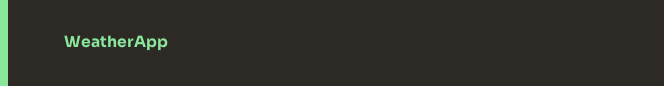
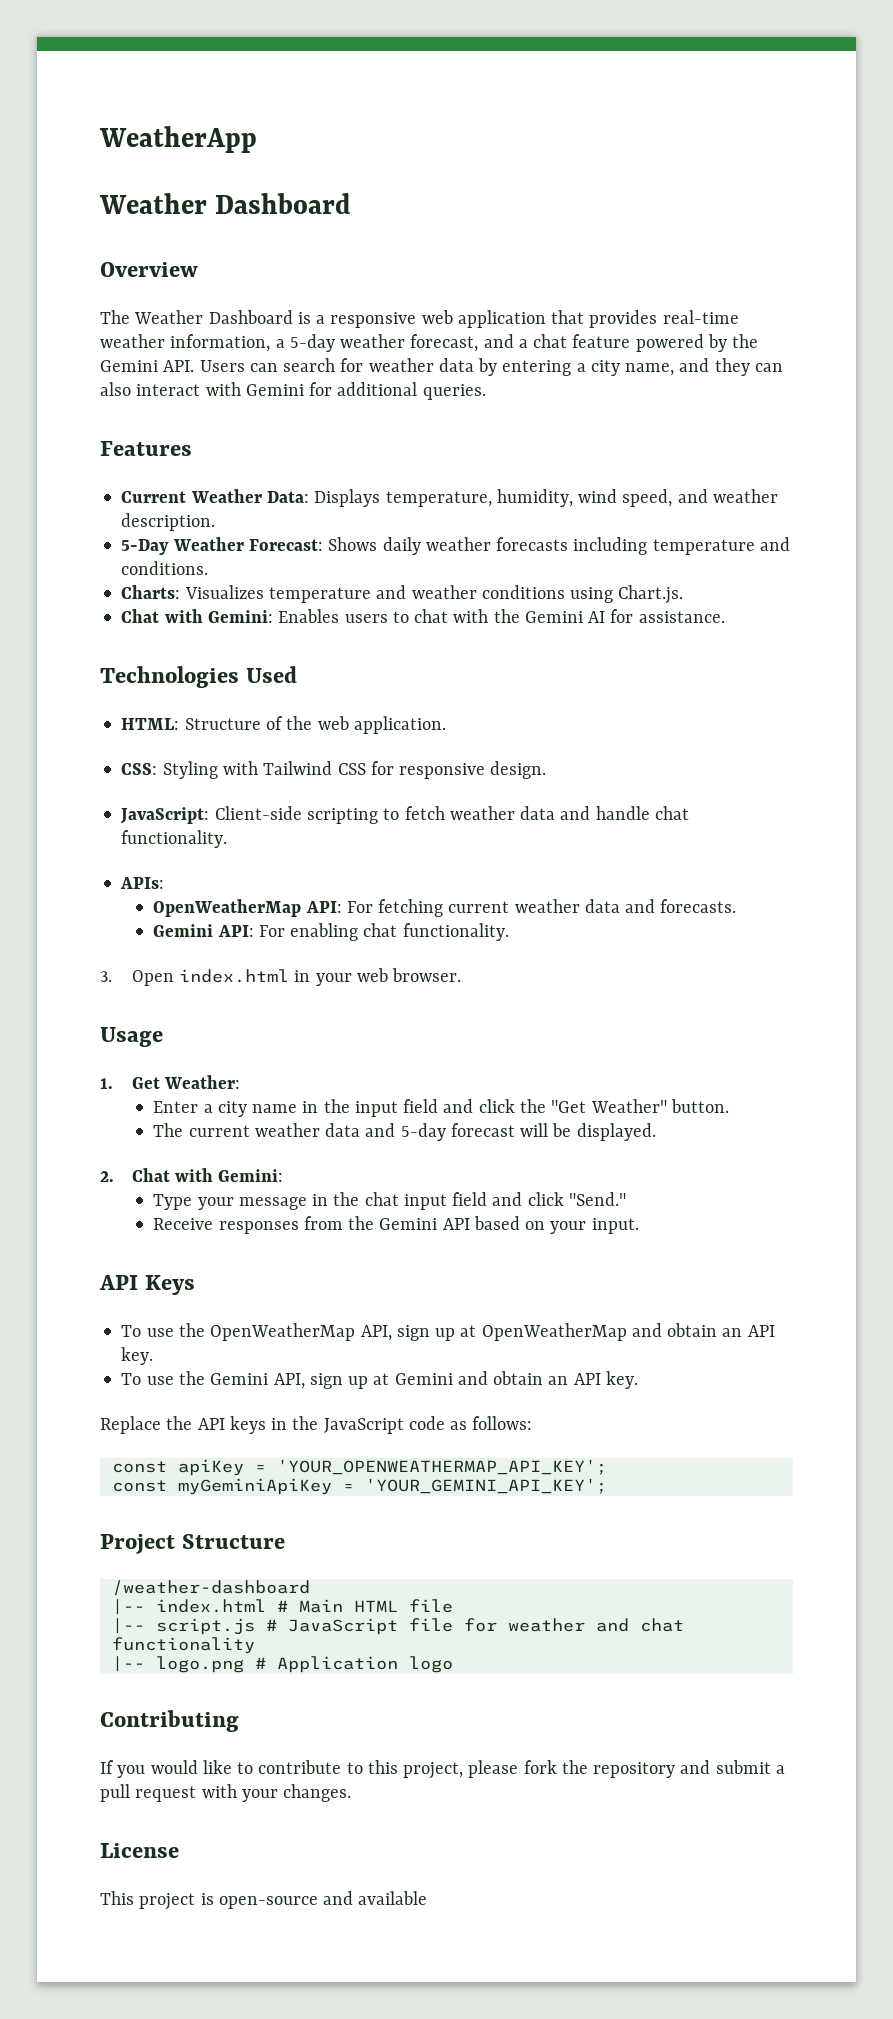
(168, 43) none -> [99,193,352,214] [100,262,198,277] [100,310,739,328] [100,334,759,352] [100,358,783,376] [100,382,486,400] [100,441,192,456] [121,489,778,507] [121,513,216,531] [121,537,790,555] [121,561,209,575] [121,585,684,604] [121,609,725,623] [100,666,298,688] [121,716,446,734] [121,761,547,779] [120,806,689,824] [121,830,228,848] [120,877,165,889] [153,899,737,917] [153,923,509,941] [100,968,462,986] [100,1027,163,1047] [100,1075,241,1089] [153,1099,729,1117] [153,1123,656,1141] [100,1168,284,1182] [153,1192,627,1210] [153,1216,639,1234] [99,1275,196,1295] [121,1323,775,1341] [121,1347,154,1365] [121,1371,638,1389] [100,1416,533,1434] [111,1459,607,1476] [111,1478,607,1495] [100,1534,286,1554] [111,1580,310,1596] [111,1599,453,1615] [111,1618,684,1635] [111,1637,255,1654] [111,1656,453,1673] [100,1710,239,1732] [100,1760,785,1779] [100,1784,352,1802] [100,1843,179,1858] [100,1891,428,1910] // Weather Dashboard // Overview // The Weather Dashboard is a responsive web application that provides real-time weather information, a 5-day weather forecast, and a chat feature powered by the Gemini API. Users can search for weather data by entering a city name, and they can also interact with Gemini for additional queries. // Features // Current Weather Data: Displays temperature, humidity, wind speed, and weather description. // 5-Day Weather Forecast: Shows daily weather forecasts including temperature and conditions. // Charts: Visualizes temperature and weather conditions using Chart.js. // Chat with Gemini: Enables users to chat with the Gemini AI for assistance. // Technologies Used // HTML: Structure of the web application. // CSS: Styling with Tailwind CSS for responsive design. // JavaScript: Client-side scripting to fetch weather data and handle chat functionality. // APIs: // OpenWeatherMap API: For fetching current weather data and forecasts. // Gemini API: For enabling chat functionality. // 3. Open index.html in your web browser. // Usage // 1. Get Weather: // Enter a city name in the input field and click the "Get Weather" button. // The current weather data and 5-day forecast will be displayed. // 2. Chat with Gemini: // Type your message in the chat input field and click "Send." // Receive responses from the Gemini API based on your input. // API Keys // To use the OpenWeatherMap API, sign up at OpenWeatherMap and obtain an API key. // To use the Gemini API, sign up at Gemini and obtain an API key. // Replace the API keys in the JavaScript code as follows: // const apiKey = 'YOUR_OPENWEATHERMAP_API_KEY'; // const myGeminiApiKey = 'YOUR_GEMINI_API_KEY'; // Project Structure // /weather-dashboard // |-- index.html # Main HTML file // |-- script.js # JavaScript file for weather and chat functionality // |-- logo.png # Application logo // Contributing // If you would like to contribute to this project, please fork the repository and submit a pull request with your changes. // License // This project is open-source and available

